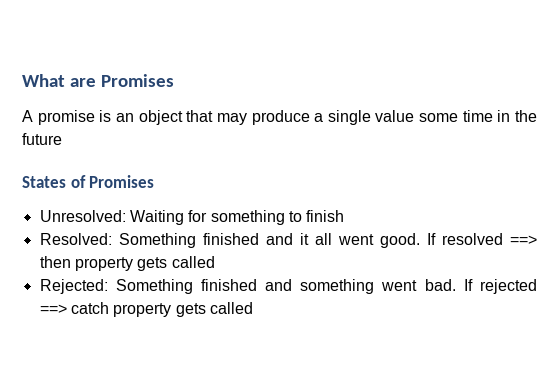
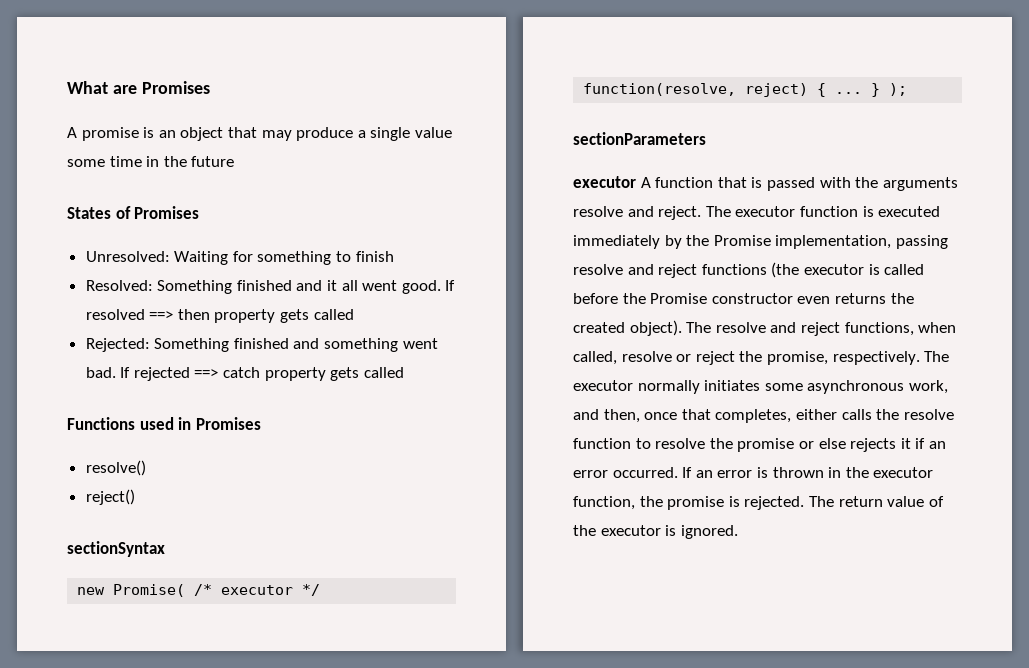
(253, 308) none -> [67,417,261,430] [85,460,146,476] [85,489,135,505] [67,541,165,557] [77,584,321,597] [583,83,908,97] [573,132,706,145] [573,176,958,191] [573,206,941,220] [573,235,948,249] [573,262,925,278] [573,293,914,304] [573,320,957,336] [573,351,950,365] [573,380,948,394] [573,409,954,423] [573,438,946,452] [573,467,934,478] [573,496,944,510] [573,525,738,539] // Functions used in Promises // resolve() // reject() // sectionSyntax // new Promise( /* executor */ function(resolve, reject) { ... } ); // sectionParameters // executor A function that is passed with the arguments resolve and reject. The executor function is executed immediately by the Promise implementation, passing resolve and reject functions (the executor is called before the Promise constructor even returns the created object). The resolve and reject functions, when called, resolve or reject the promise, respectively. The executor normally initiates some asynchronous work, and then, once that completes, either calls the resolve function to resolve the promise or else rejects it if an error occurred. If an error is thrown in the executor function, the promise is rejected. The return value of the executor is ignored.

